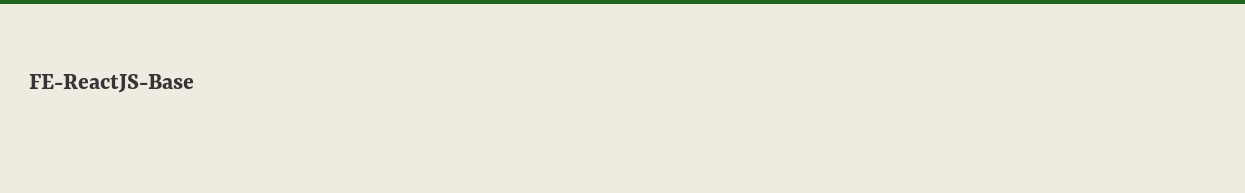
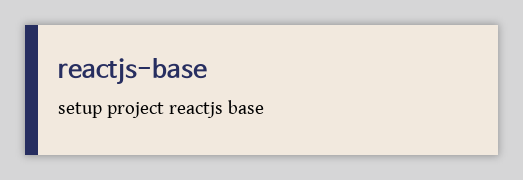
[29,74,194,93] FE-ReactJS-Base -> [58,58,207,85] [58,100,264,118] reactjs-base // setup project reactjs base

